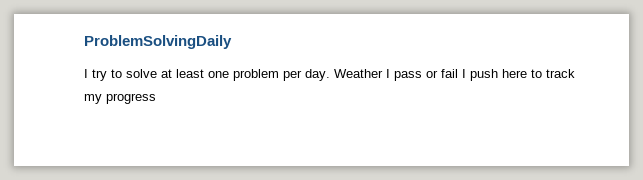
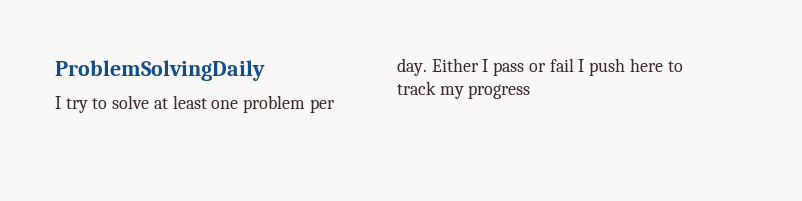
[334,69,383,78] Weather -> [431,58,479,72] Either

